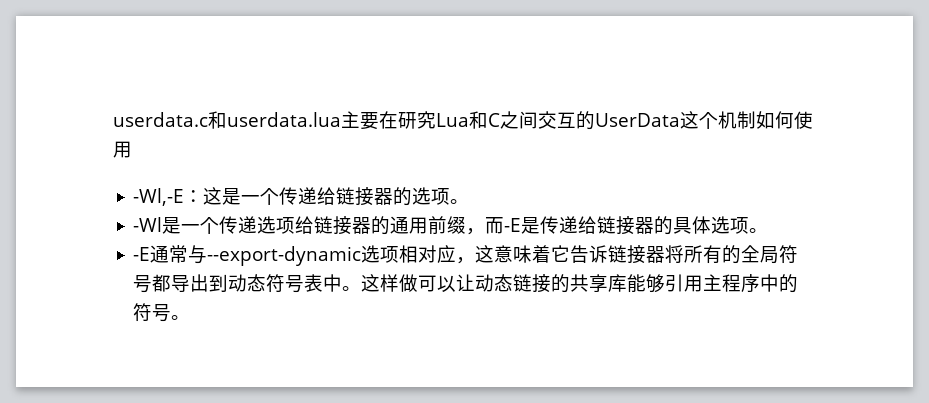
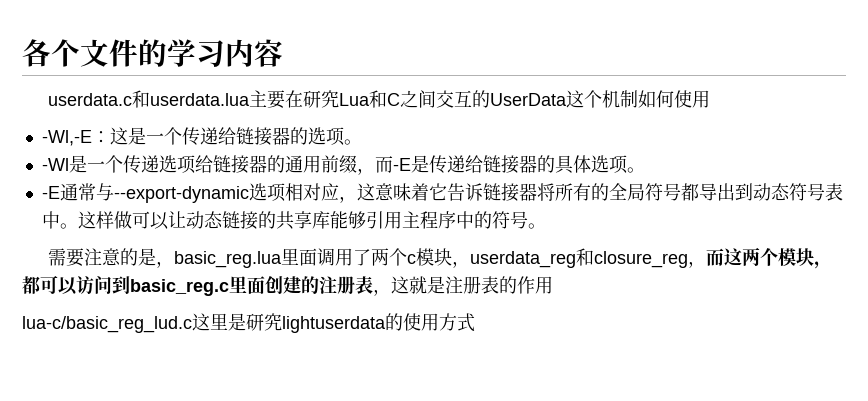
(113, 119) none -> [22,39,283,67] 各个文件的学习内容 //
(191, 317) none -> [47,247,832,269] [22,275,553,296] [22,313,475,333] // 需要注意的是，basic_reg.lua里面调用了两个c模块，userdata_reg和closure_reg，而这两个模块，都可以访问到basic_reg.c里面创建的注册表，这就是注册表的作用 // lua-c/basic_reg_lud.c这里是研究lightuserdata的使用方式

